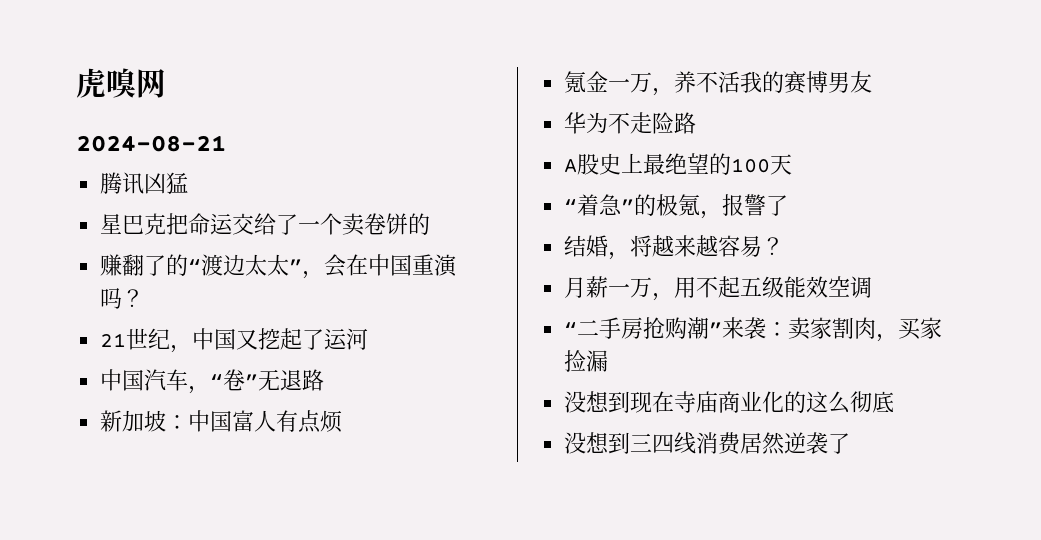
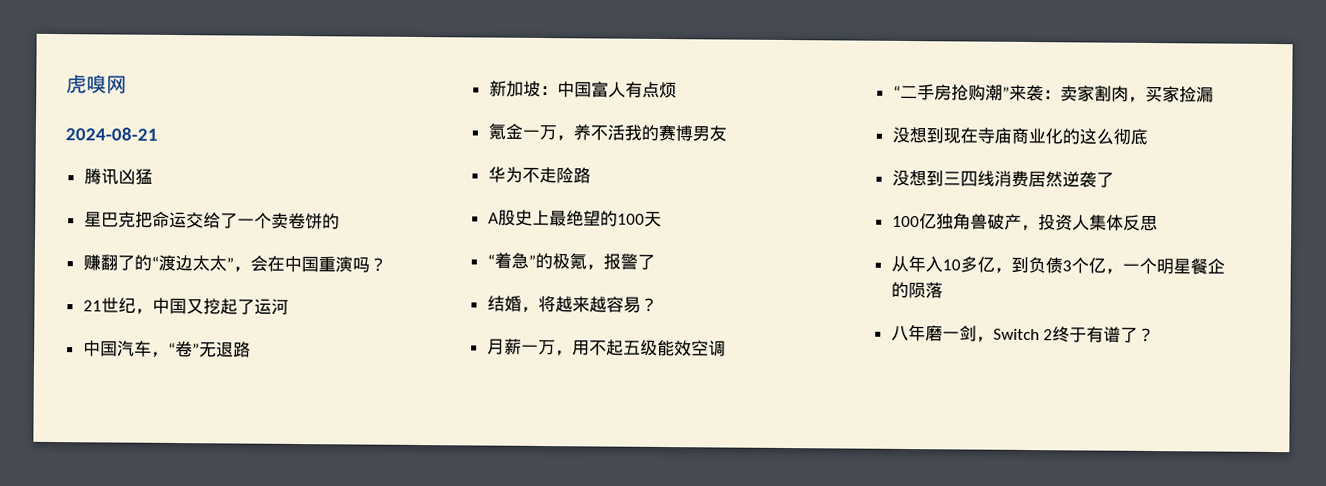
(851, 443) none -> [891,212,1158,232] [890,255,1225,275] [890,281,943,299] [890,324,1156,343] // 100亿独角兽破产，投资人集体反思 // 从年入10多亿，到负债3个亿，一个明星餐企的陨落 // 八年磨一剑，Switch 2终于有谱了？

